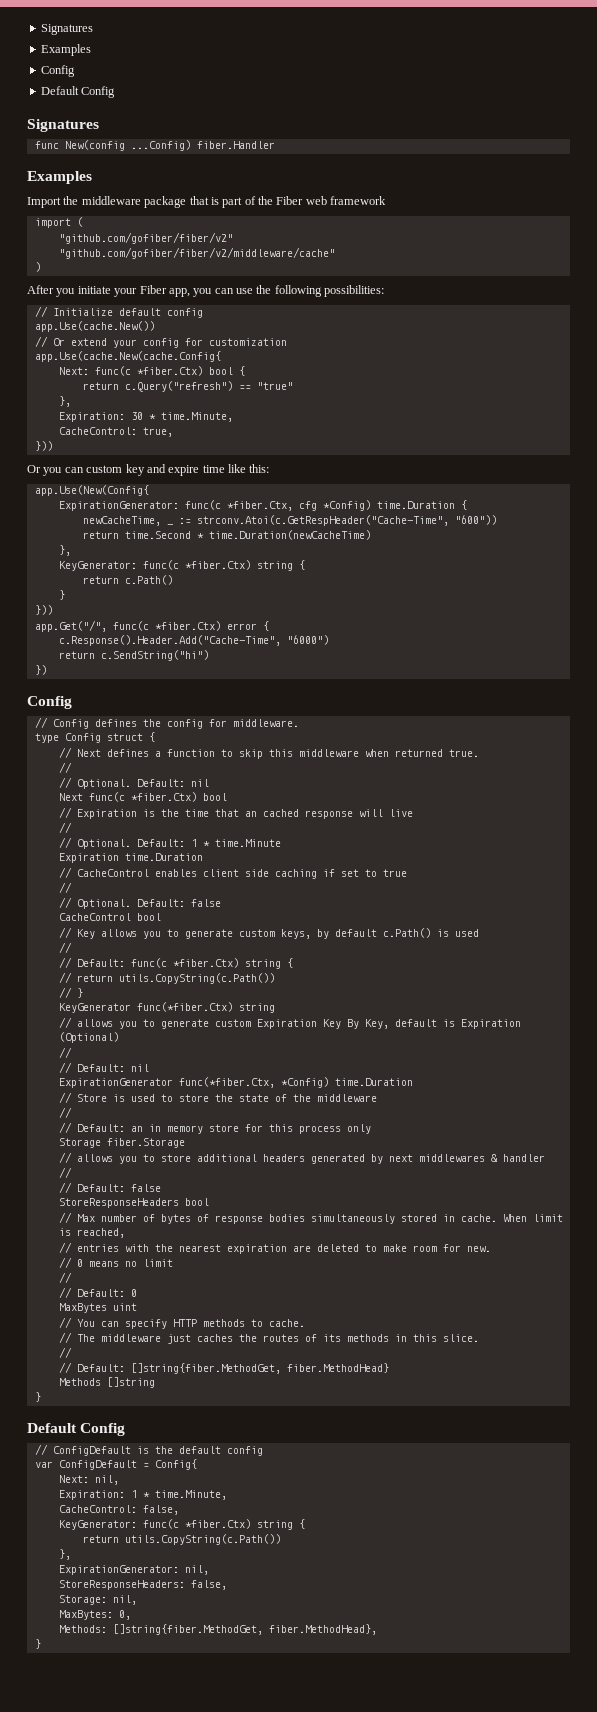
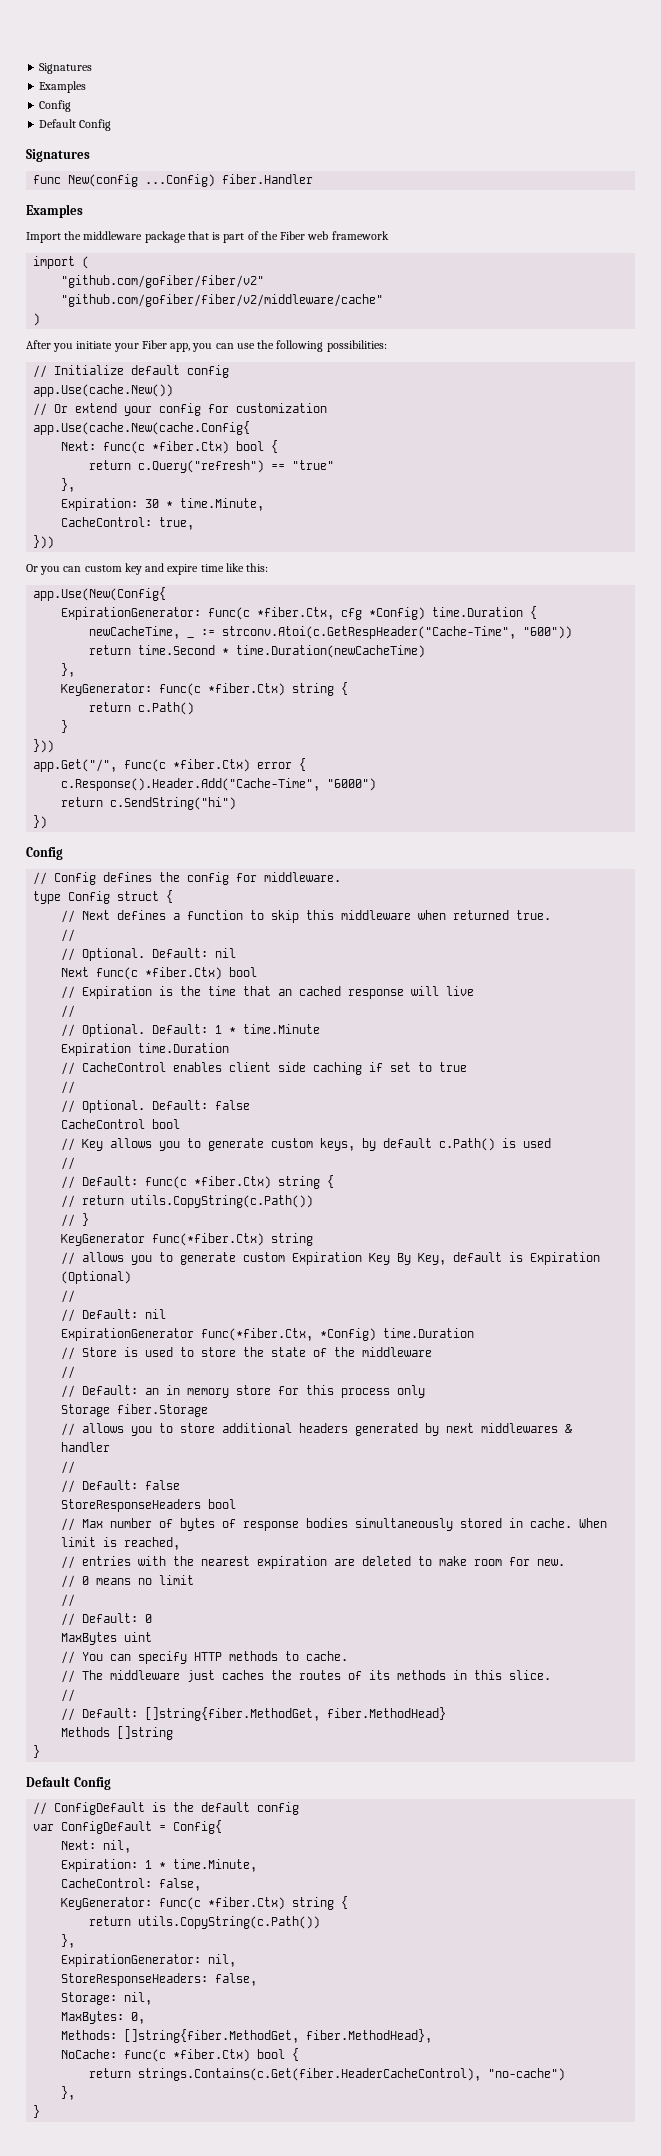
(377, 1629) none -> [61,2048,300,2062] [89,2068,566,2081] [61,2086,76,2100] // NoCache: func(c *fiber.Ctx) bool { // return strings.Contains(c.Get(fiber.HeaderCacheControl), "no-cache") // },

